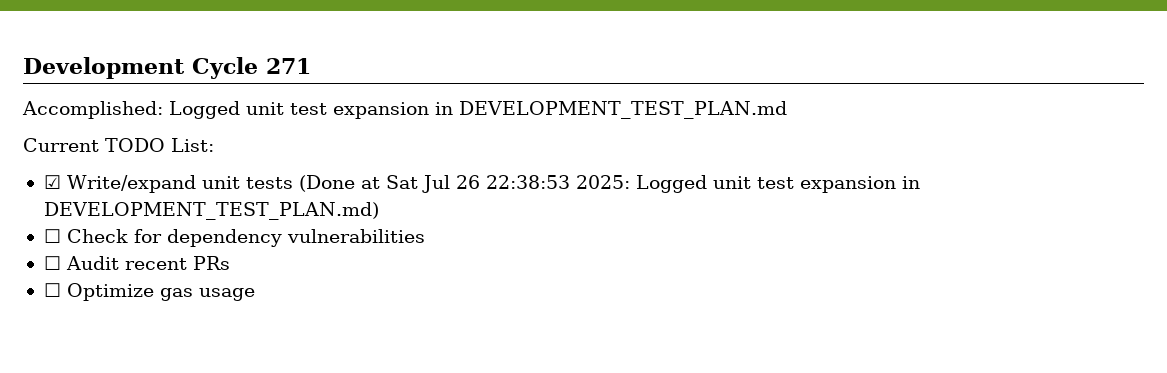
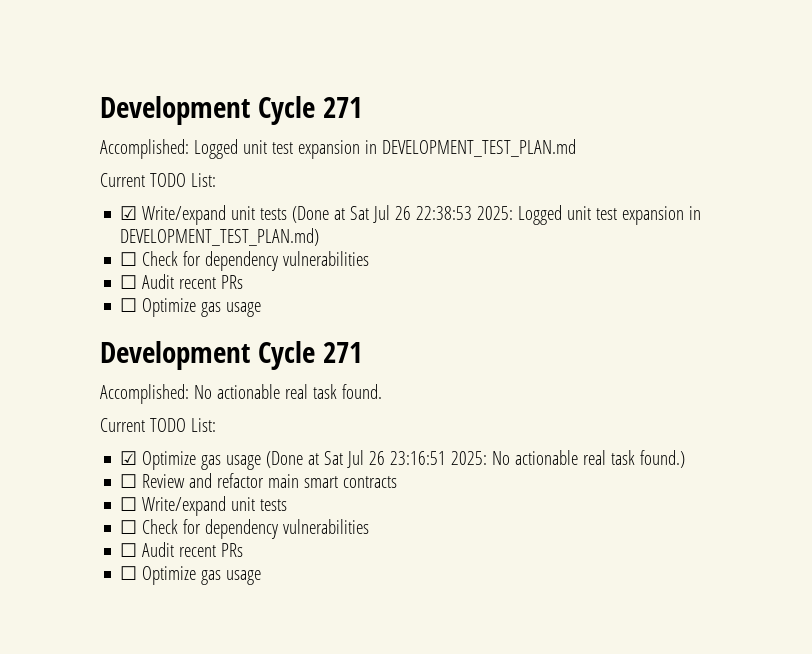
(255, 294) none -> [100,341,362,370] [100,384,382,404] [100,418,216,432] [120,450,686,470] [120,473,398,488] [120,496,288,516] [120,519,370,539] [120,542,244,557] [120,566,262,585] // Development Cycle 271 // Accomplished: No actionable real task found. // Current TODO List: // ☑ Optimize gas usage (Done at Sat Jul 26 23:16:51 2025: No actionable real task found.) // ☐ Review and refactor main smart contracts // ☐ Write/expand unit tests // ☐ Check for dependency vulnerabilities // ☐ Audit recent PRs // ☐ Optimize gas usage

